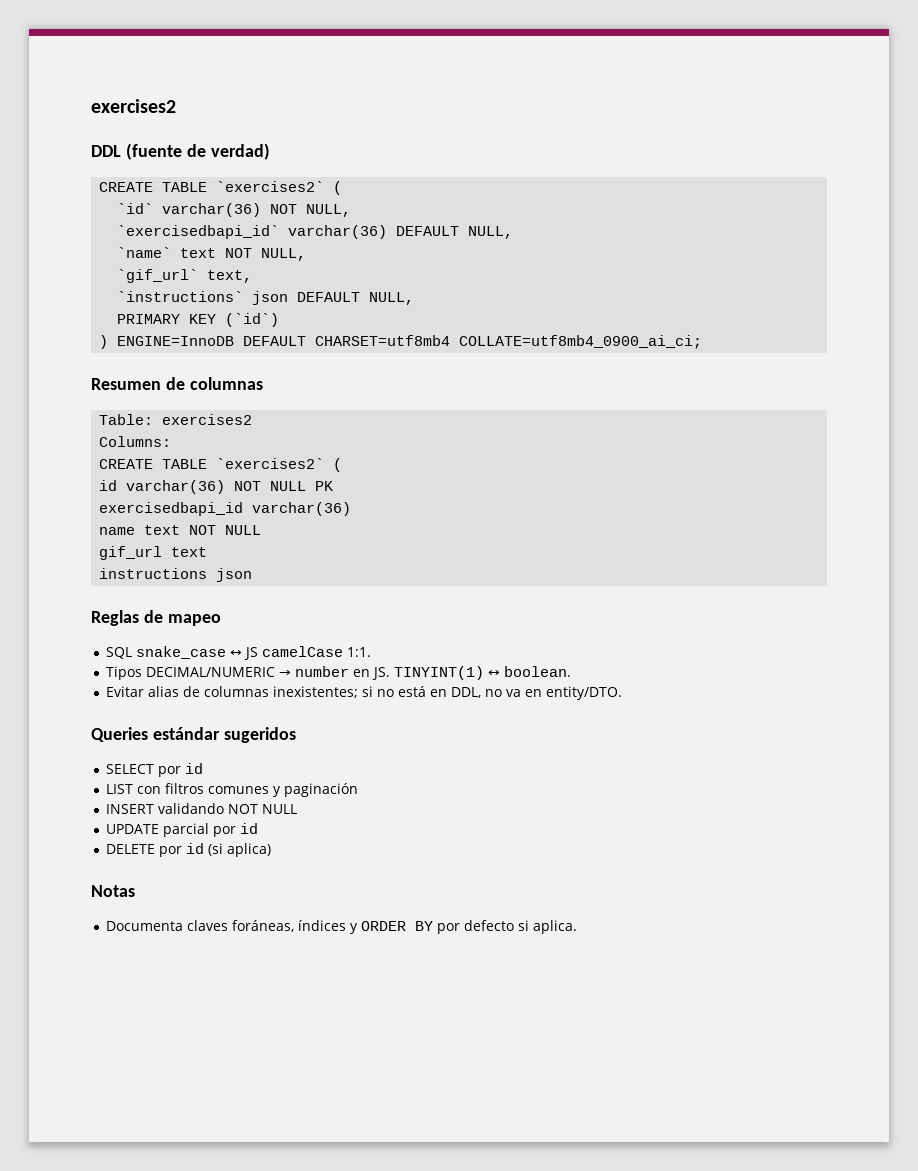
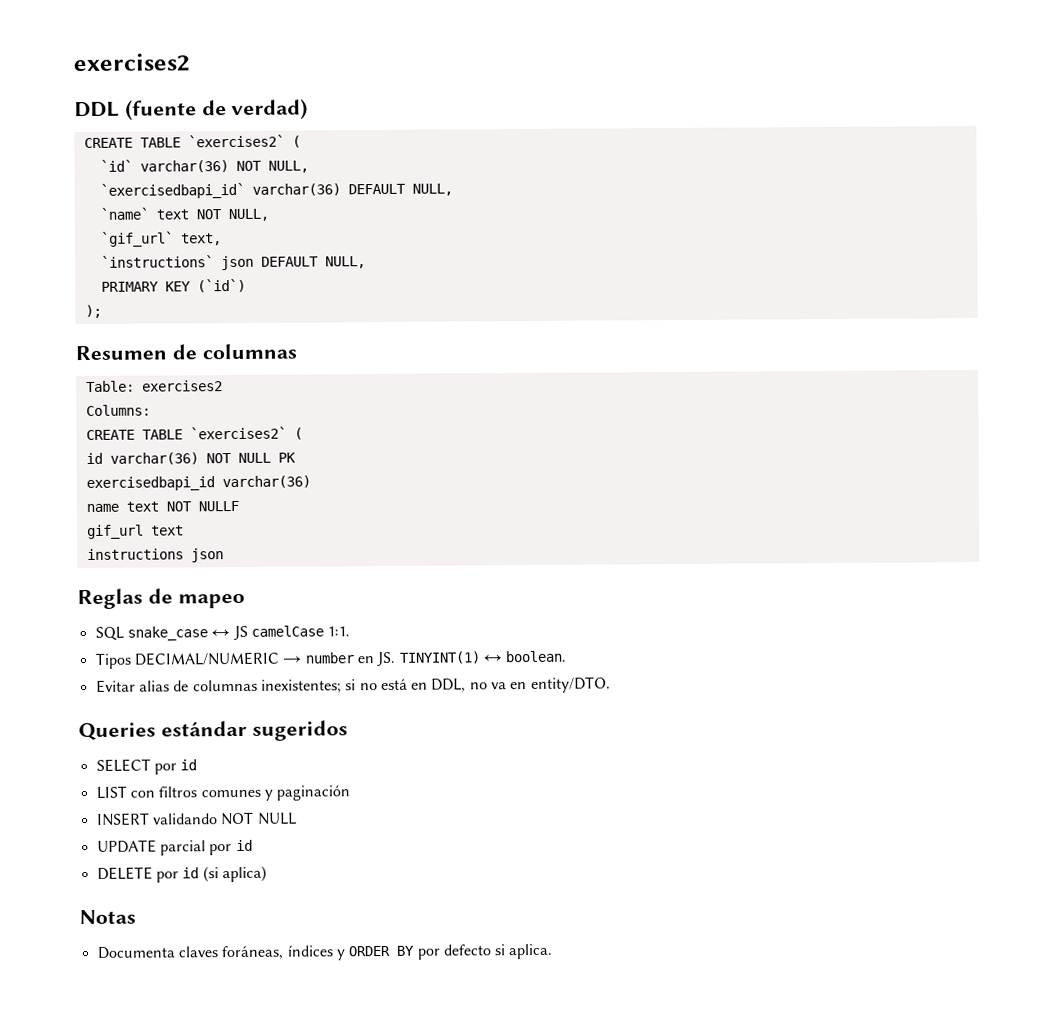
[99,335,703,349] ) ENGINE=InnoDB DEFAULT CHARSET=utf8mb4 COLLATE=utf8mb4_0900_ai_ci; -> [84,304,102,319] );
[225,525,262,535] NULL -> [197,500,239,512] NULLF

